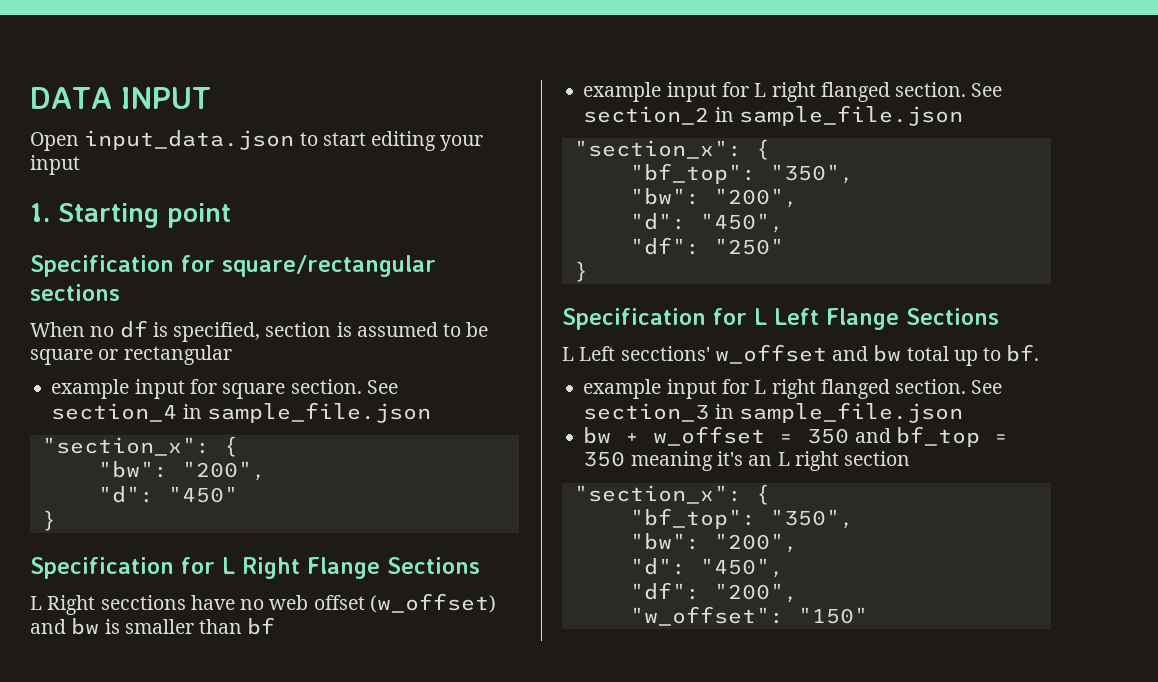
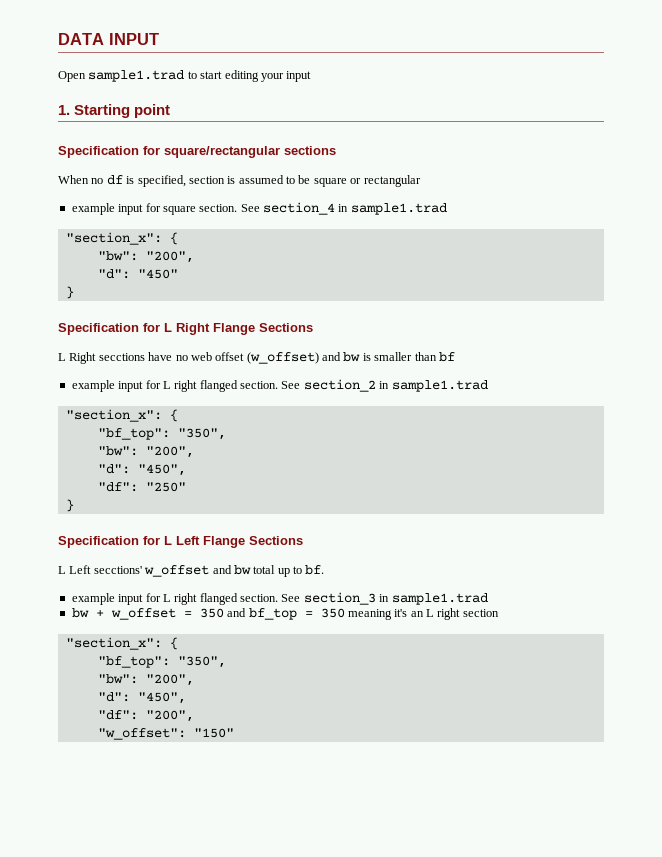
[84,130,295,150] input_data.json -> [88,70,185,82] sample1.trad
[206,402,431,423] sample_file.json -> [350,203,447,215] sample1.trad
[738,105,963,126] sample_file.json -> [391,380,488,392] sample1.trad
[738,402,963,423] sample_file.json -> [391,593,488,605] sample1.trad

